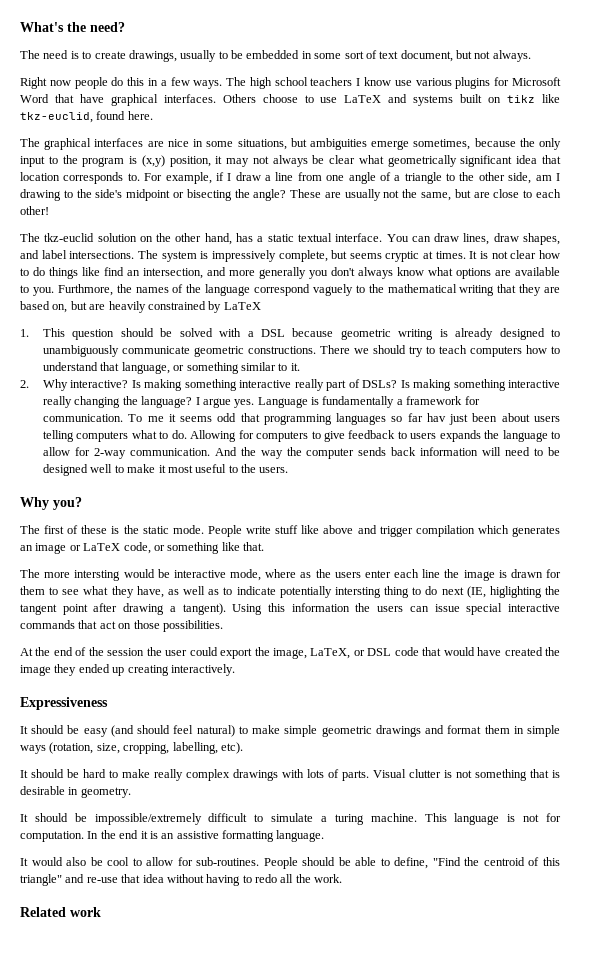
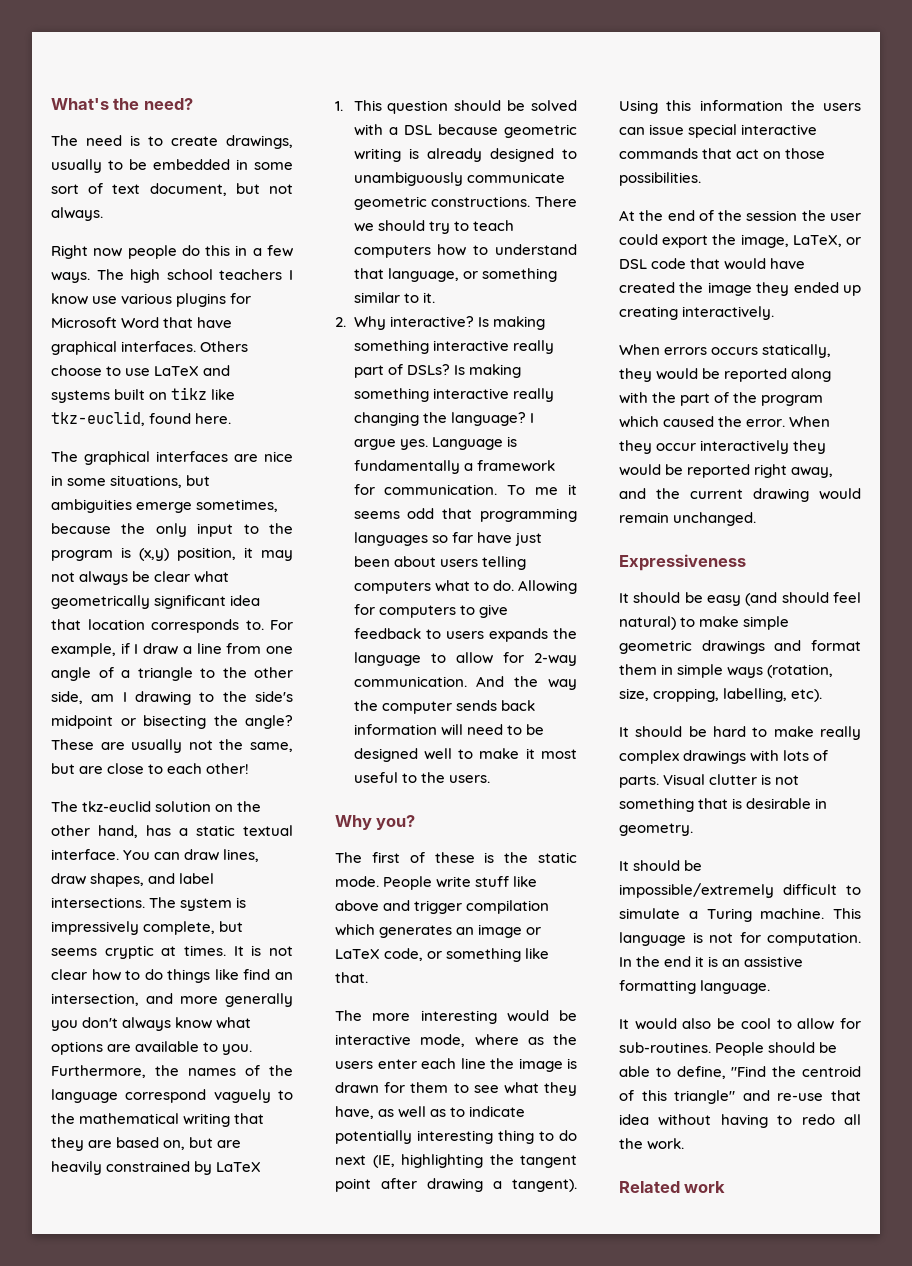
[57,284,113,296] Furthmore, -> [51,1065,146,1078] Furthermore,
[426,413,446,422] hav -> [476,532,512,543] have
[74,570,121,581] intersting -> [420,1010,497,1024] interesting
[334,587,381,598] intersting -> [417,1130,493,1144] interesting
[489,586,542,598] higlighting -> [401,1154,483,1168] highlighting
(235, 670) none -> [619,344,832,358] [619,368,832,382] [619,392,824,406] [619,416,831,428] [619,440,827,454] [619,464,834,478] [619,488,861,502] [619,512,757,526] // When errors occurs statically, they would be reported along with the part of the program which caused the error. When they occur interactively they would be reported right away, and the current drawing would remain unchanged.
[334,814,364,825] turing -> [706,908,752,922] Turing

